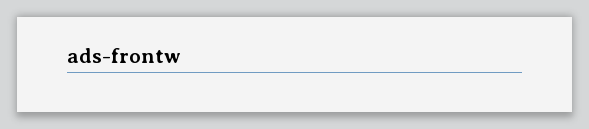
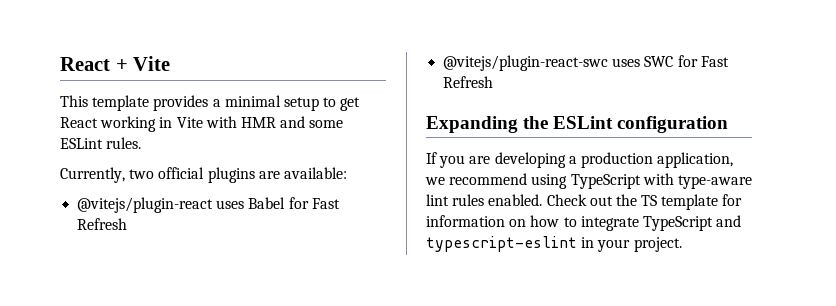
[67,48,181,63] ads-frontw -> [60,56,171,71] [60,95,361,111] [60,116,344,132] [60,137,142,149] [60,167,347,183] [77,197,340,213] [77,218,128,230] [443,55,729,71] [443,76,494,88] [426,116,729,133] [426,152,734,168] [425,173,752,189] [426,194,743,210] [426,215,742,231] [426,236,682,252] React + Vite // This template provides a minimal setup to get React working in Vite with HMR and some ESLint rules. // Currently, two official plugins are available: // @vitejs/plugin-react uses Babel for Fast Refresh // @vitejs/plugin-react-swc uses SWC for Fast Refresh // Expanding the ESLint configuration // If you are developing a production application, we recommend using TypeScript with type-aware lint rules enabled. Check out the TS template for information on how to integrate TypeScript and typescript-eslint in your project.

